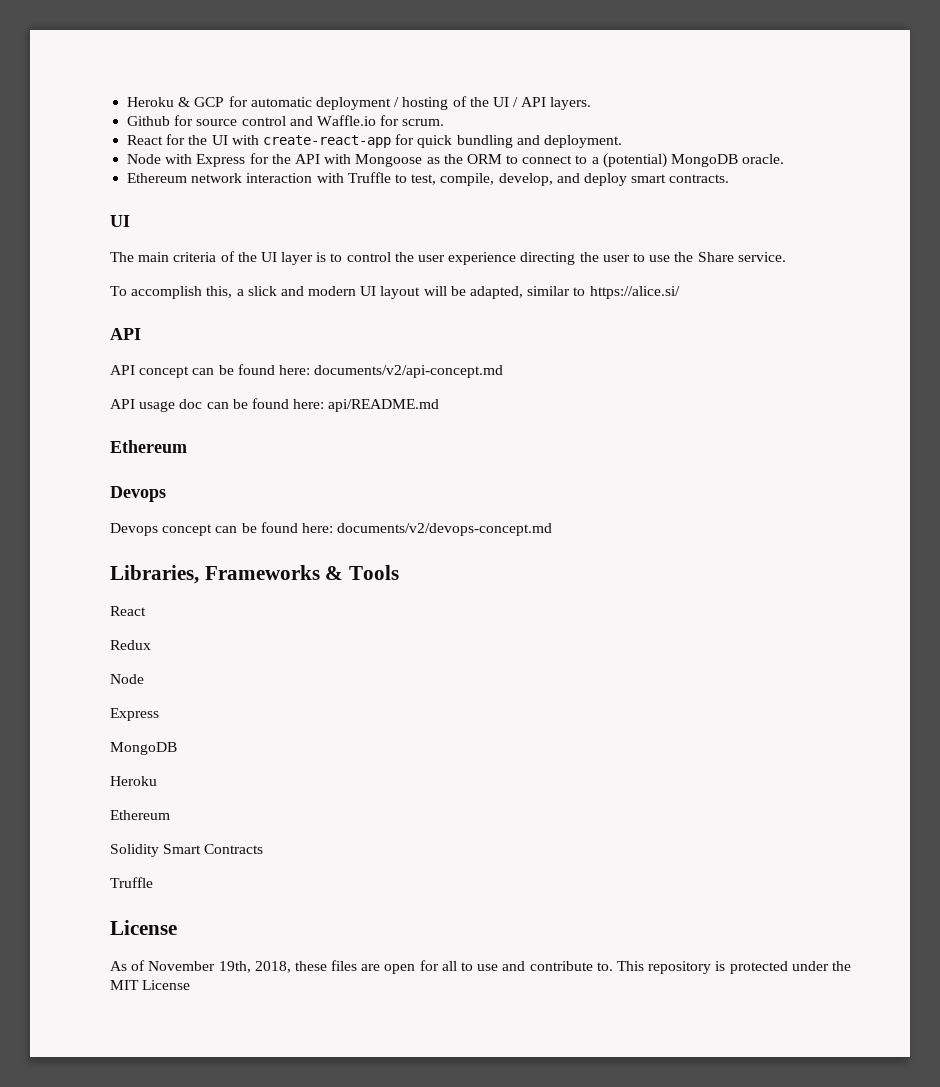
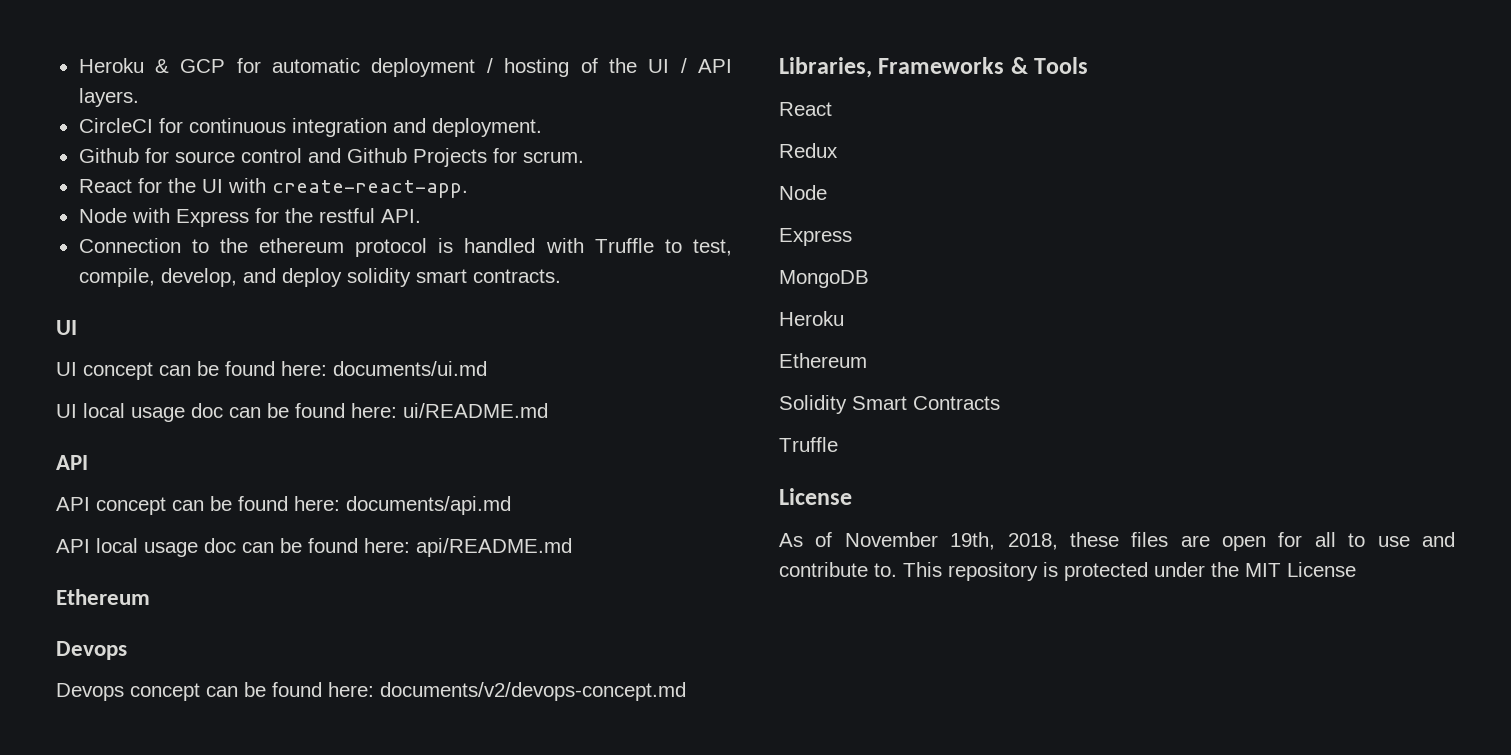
(592, 103) none -> [78,118,542,137] // CircleCI for continuous integration and deployment.
[316,115,376,126] Waffle.io -> [346,148,487,167] Github Projects
[262,134,622,148] create-react-app for quick bundling and deployment. -> [271,180,468,198] create-react-app.
[294,153,785,168] [127,173,313,183] API with Mongoose as the ORM to connect to a (potential) MongoDB oracle. // Ethereum network interaction -> [318,208,421,223] [78,238,536,257] restful API. // Connection to the ethereum protocol is handled
(627, 179) none -> [346,268,411,287] solidity
[110,251,786,265] [110,286,680,299] The main criteria of the UI layer is to control the user experience directing the user to use the Share service. // To accomplish this, a slick and modern UI layout will be adapted, similar to https://alice.si/ -> [56,361,487,380] [56,403,548,422] UI concept can be found here: documents/ui.md // UI local usage doc can be found here: ui/README.md
[314,365,504,378] [110,399,135,409] documents/v2/api-concept.md // API -> [346,496,511,515] [56,538,138,553] documents/api.md // API local

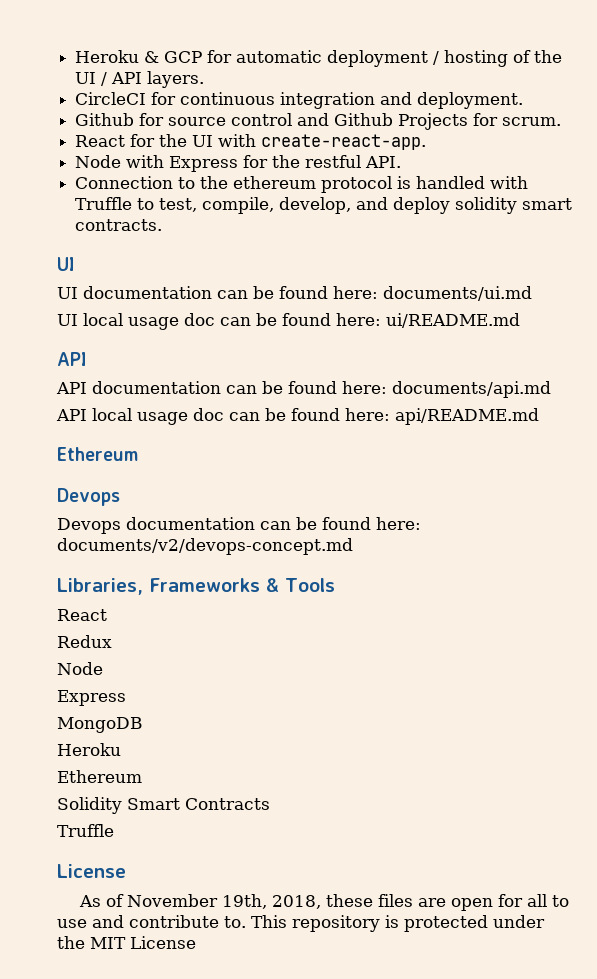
[83,362,153,380] concept -> [83,286,212,299] documentation
[96,497,166,515] concept -> [92,381,221,394] documentation
[130,683,200,701] concept -> [126,517,255,530] documentation

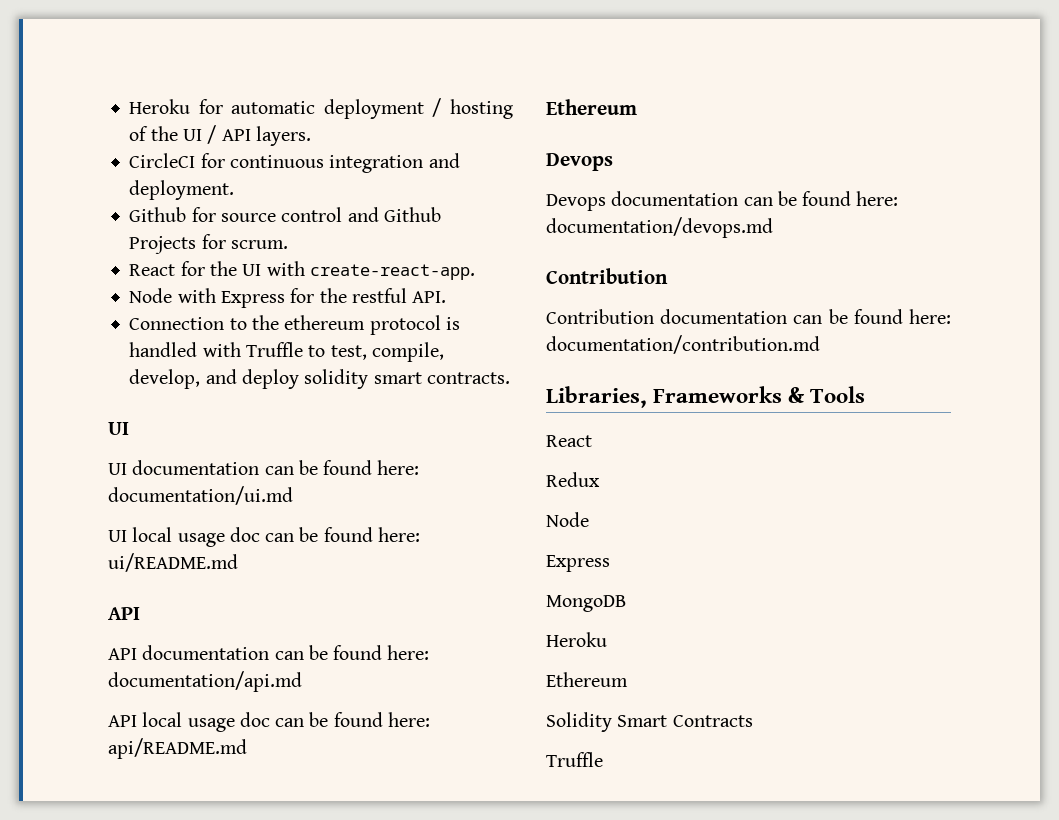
[75,50,203,63] Heroku & GCP -> [129,99,191,114] Heroku
[383,286,532,301] documents/ui.md -> [108,486,293,505] documentation/ui.md
[392,381,551,398] documents/api.md -> [108,671,302,692] documentation/api.md
[57,538,353,555] documents/v2/devops-concept.md -> [546,217,773,238] [546,268,668,284] [546,309,951,324] [546,335,820,354] documentation/devops.md // Contribution // Contribution documentation can be found here: documentation/contribution.md
[57,864,126,878] [78,894,569,911] [57,915,545,932] [57,936,196,949] // License // As of November 19th, 2018, these files are open for all to use and contribute to. This repository is protected under the MIT License -> (603, 759) none

